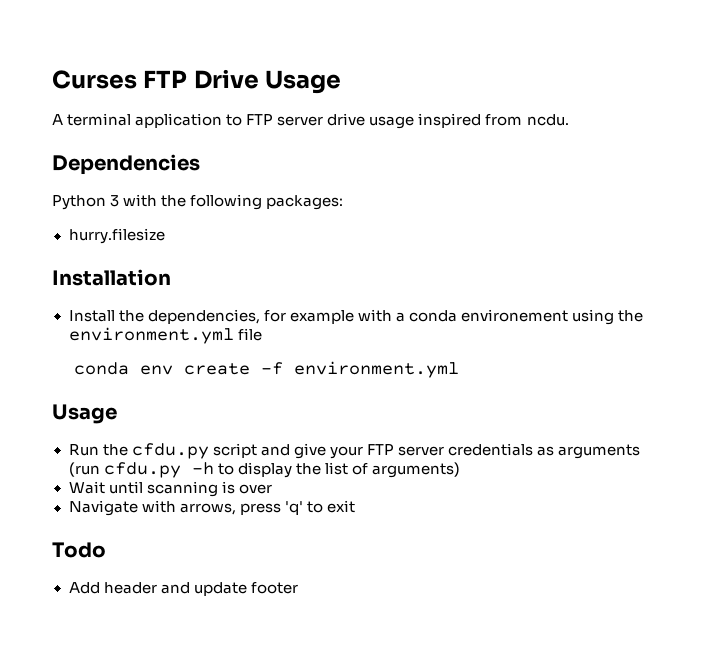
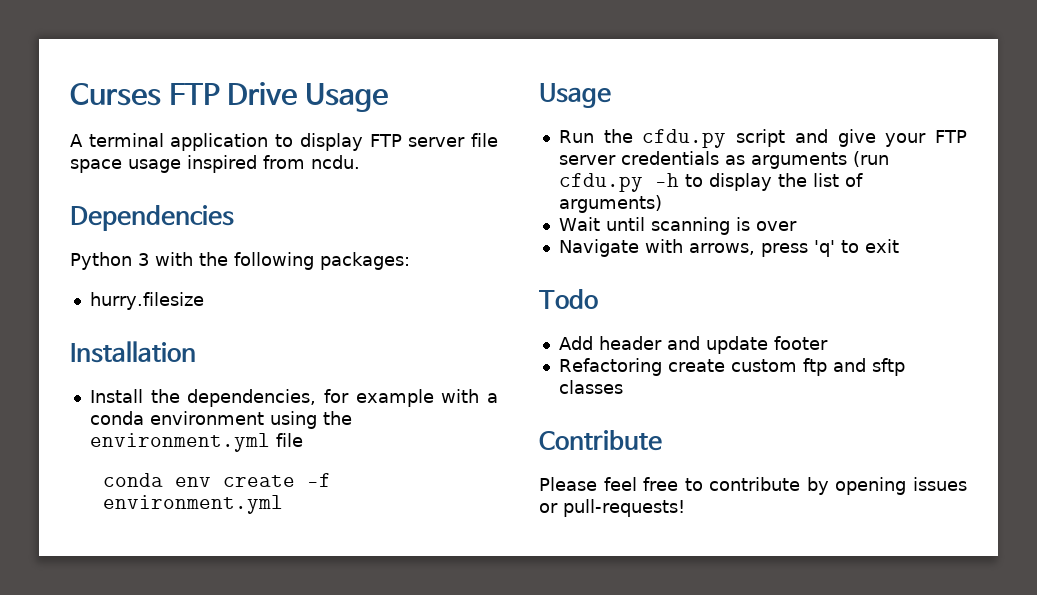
[246,113,366,126] FTP server drive -> [299,133,499,151] [70,159,122,173] display FTP server file space
[460,309,568,322] environement -> [149,411,264,425] environment
(298, 588) none -> [558,358,905,376] [558,380,623,394] [539,430,662,451] [539,477,967,495] [539,499,685,517] // Refactoring create custom ftp and sftp classes // Contribute // Please feel free to contribute by opening issues or pull-requests!

